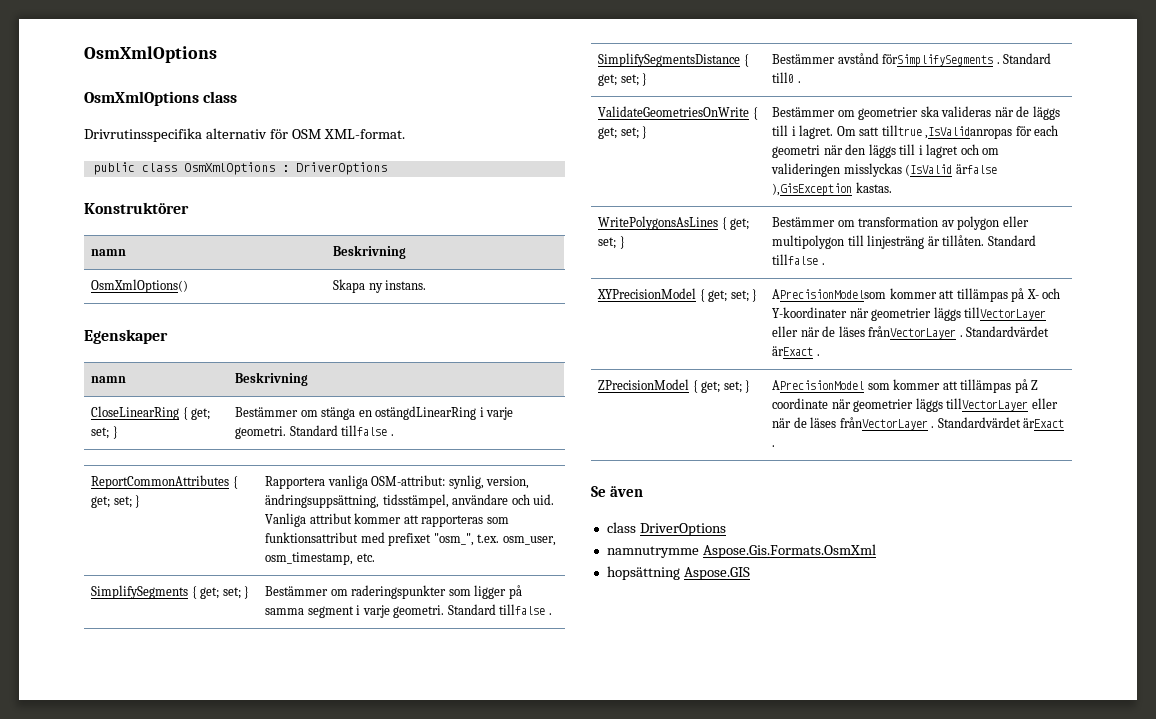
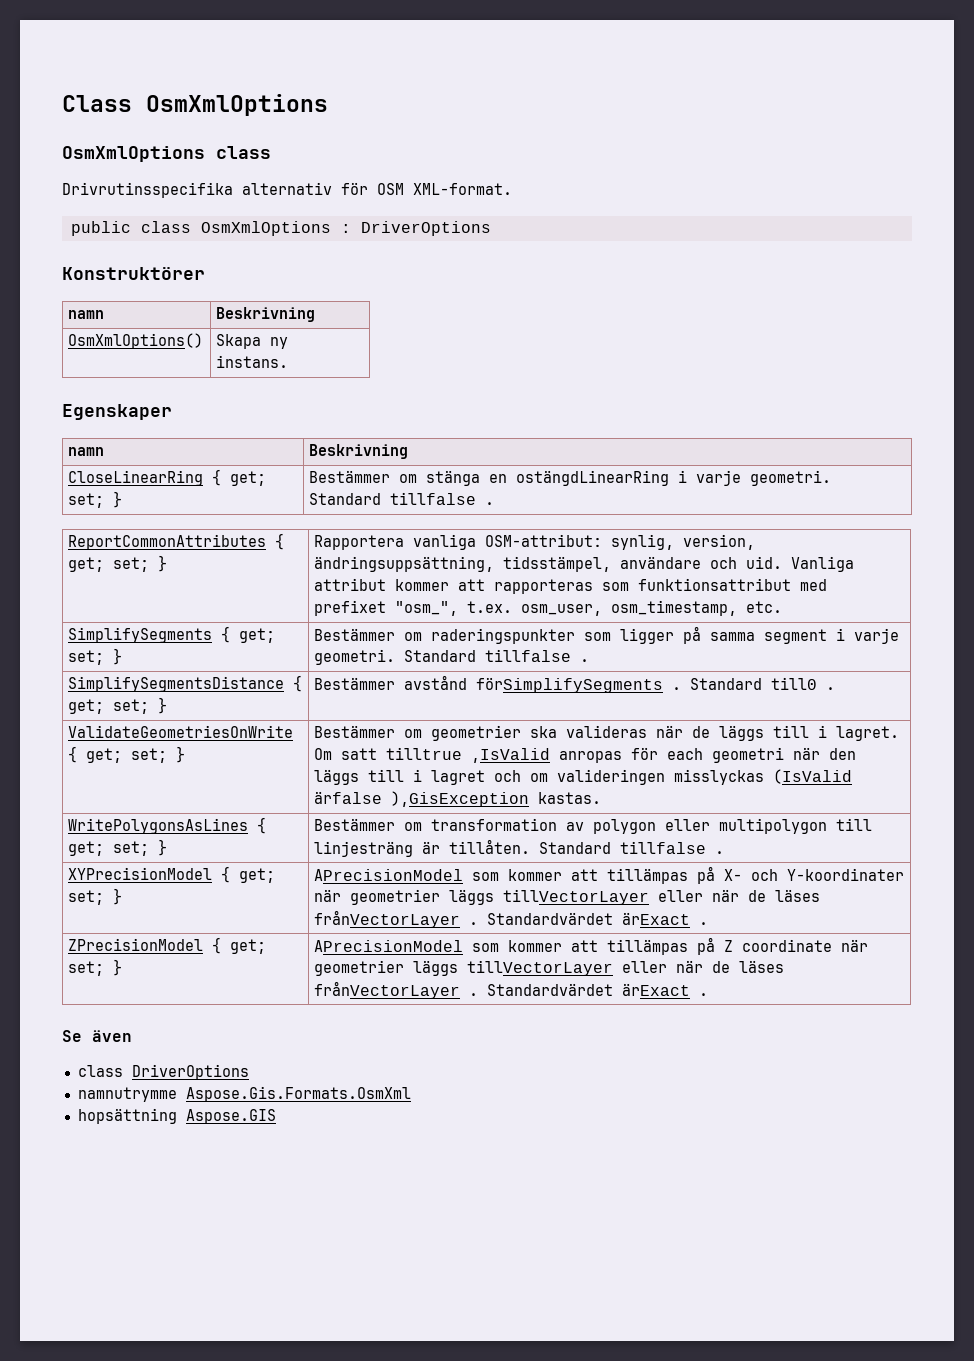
(84, 54) none -> [62,95,132,112] Class
[925,126,1013,139] ,IsValidanropas -> [471,748,623,763] ,IsValid anropas
[772,289,887,299] APrecisionModelsom -> [314,869,500,881] APrecisionModel som

